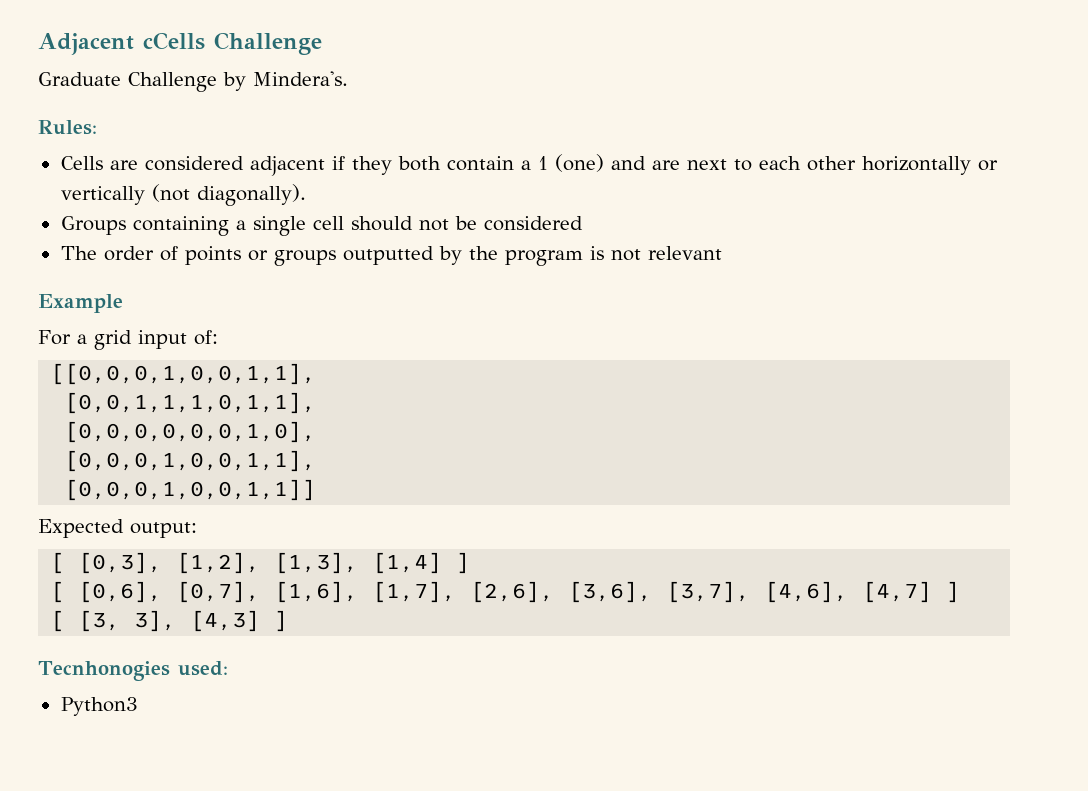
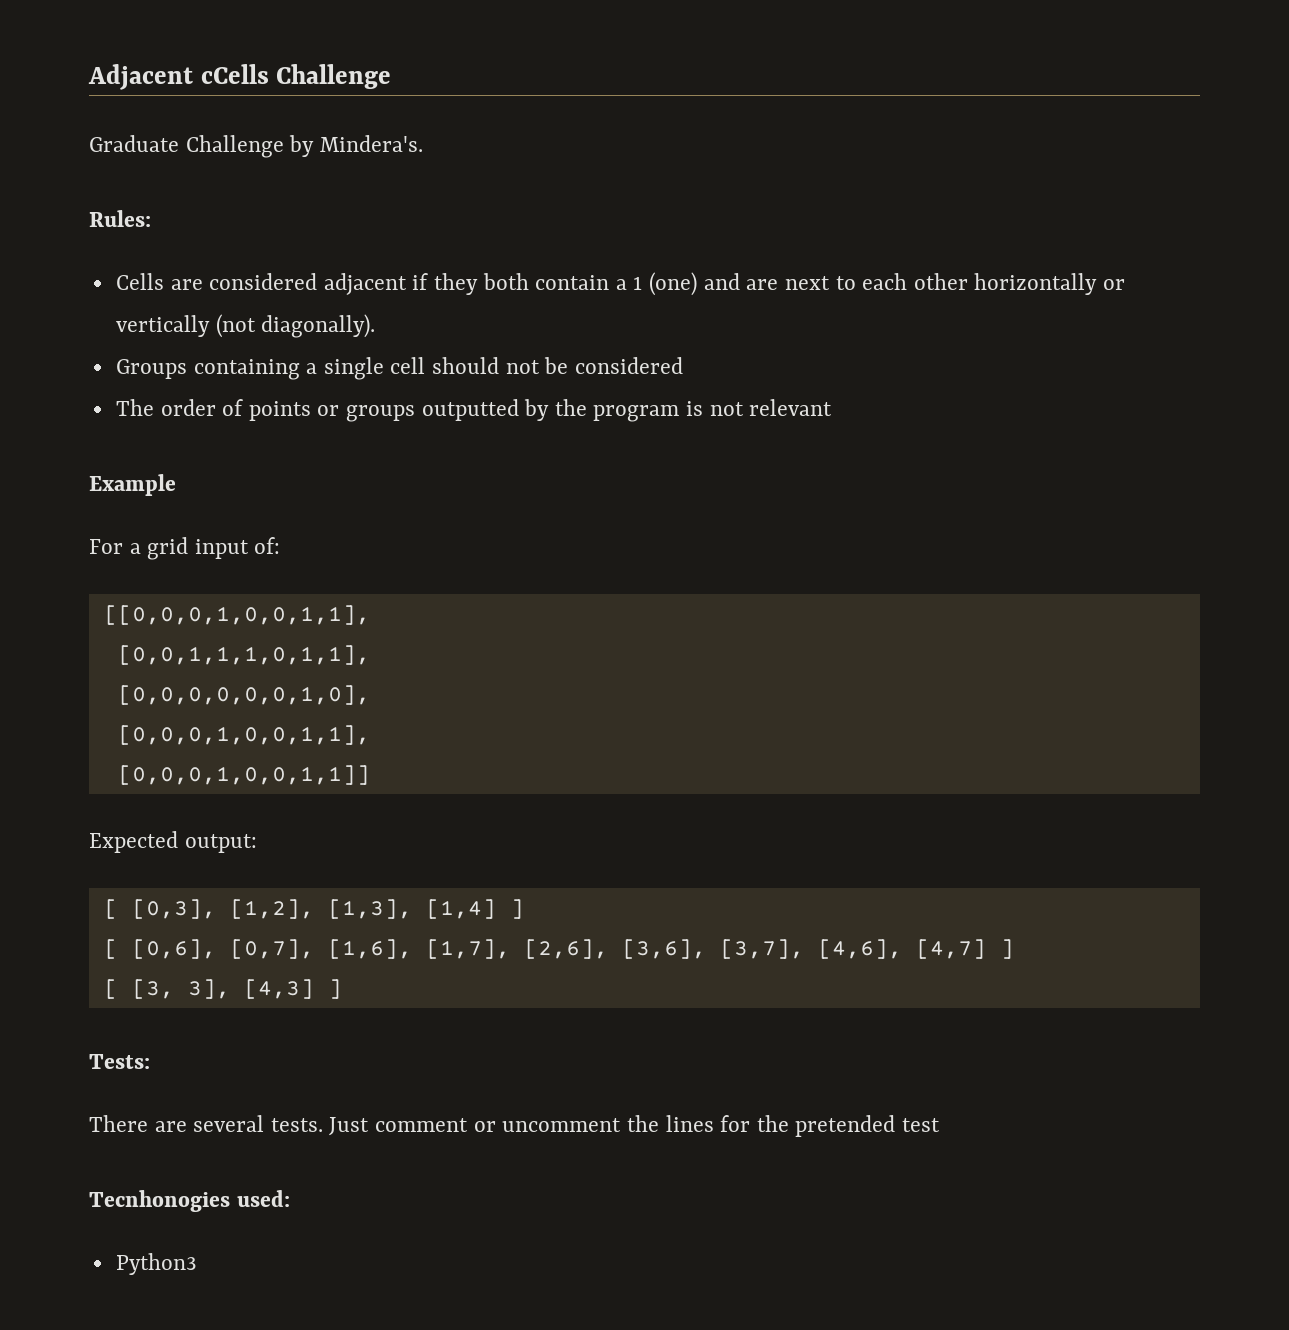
(289, 621) none -> [89,1054,150,1069] [89,1115,940,1137] // Tests: // There are several tests. Just comment or uncomment the lines for the pretended test

